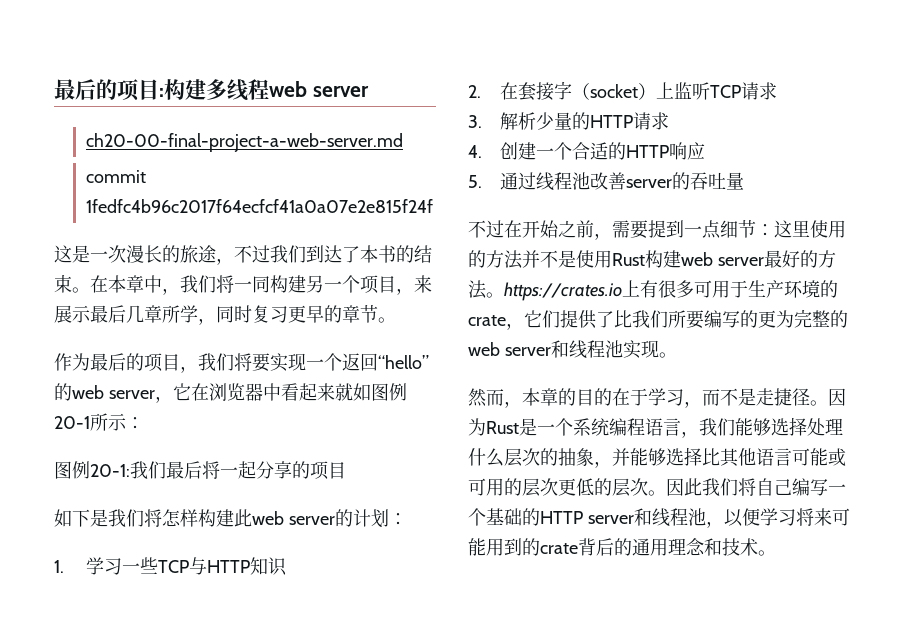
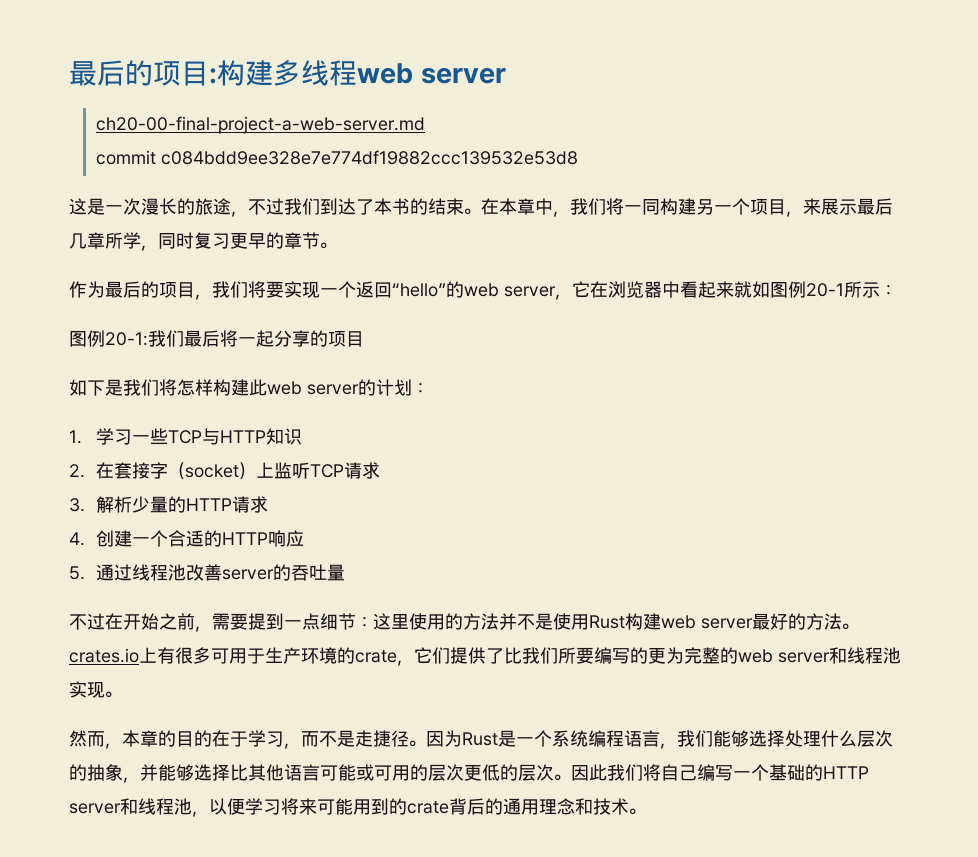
[85,199,433,213] 1fedfc4b96c2017f64ecfcf41a0a07e2e815f24f -> [160,150,578,165] c084bdd9ee328e7e774df19882ccc139532e53d8
[504,282,622,301] https://crates.io -> [69,648,139,663] crates.io

